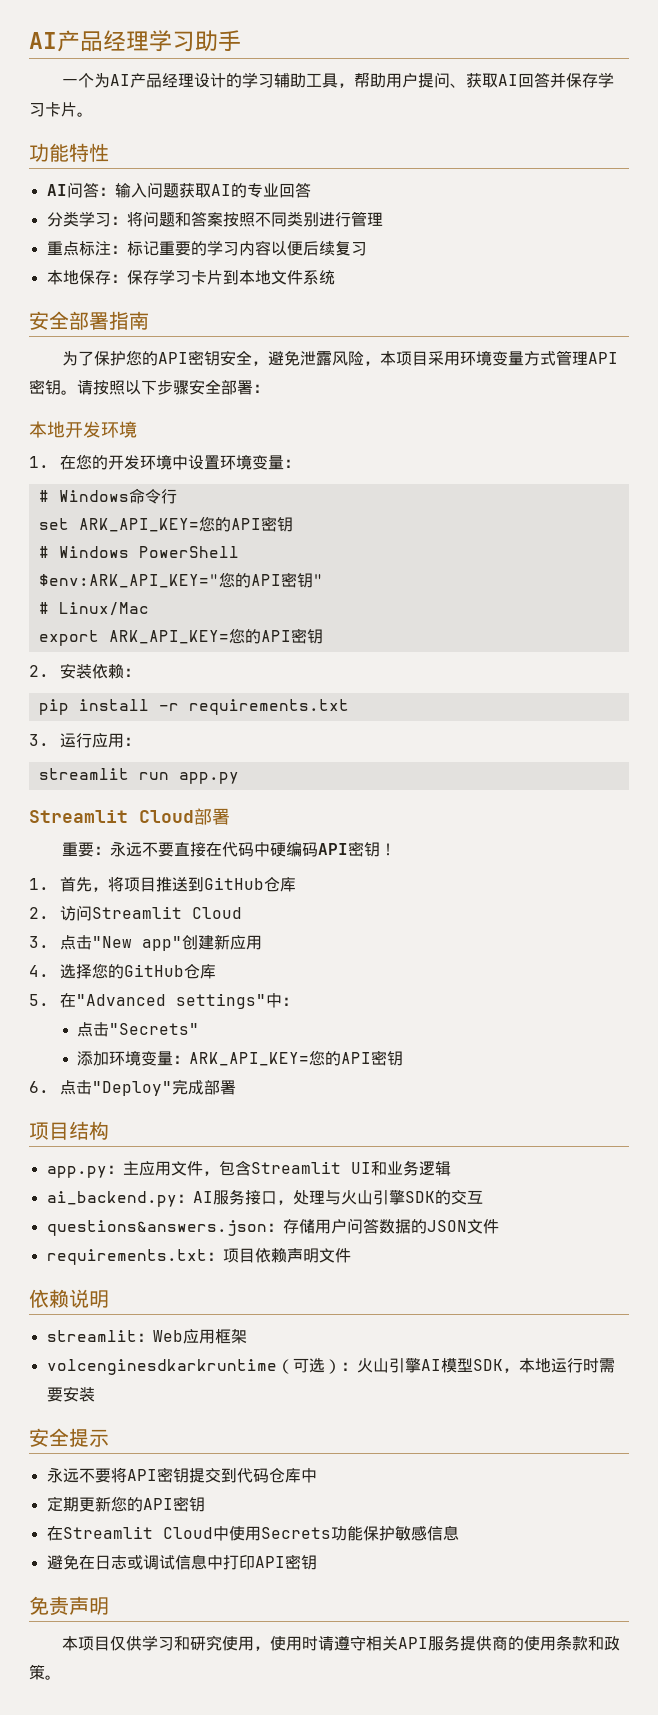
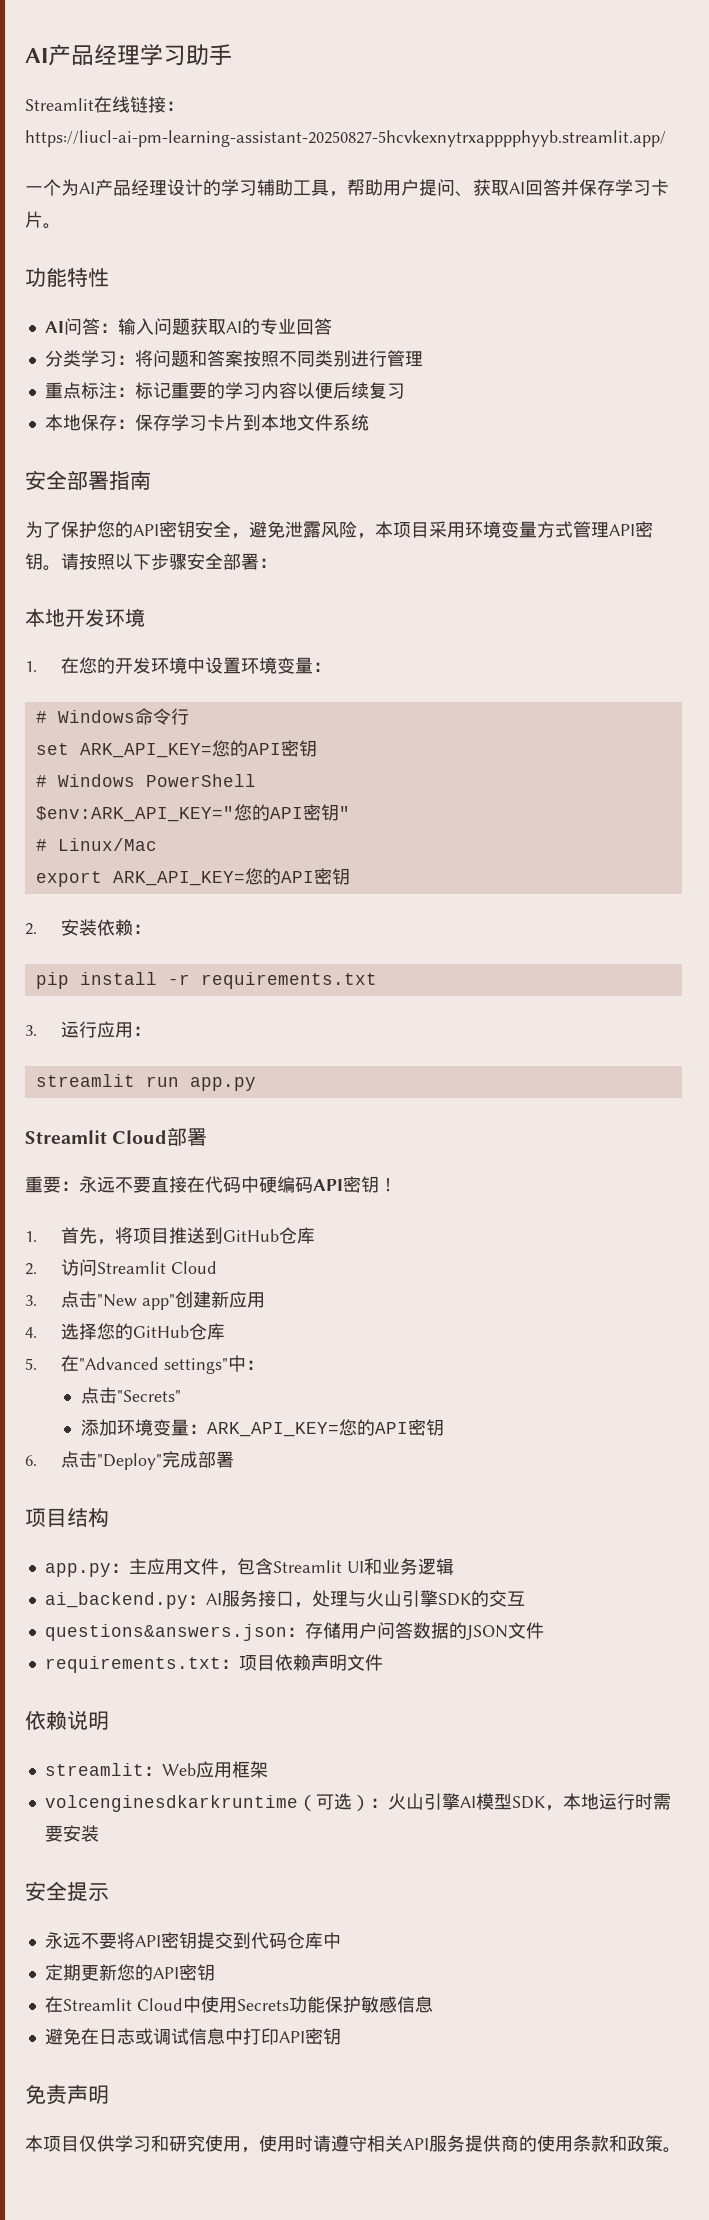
(241, 40) none -> [25,96,184,113] [25,130,666,147] // Streamlit在线链接：https://liucl-ai-pm-learning-assistant-20250827-5hcvkexnytrxapppphyyb.streamlit.app/

